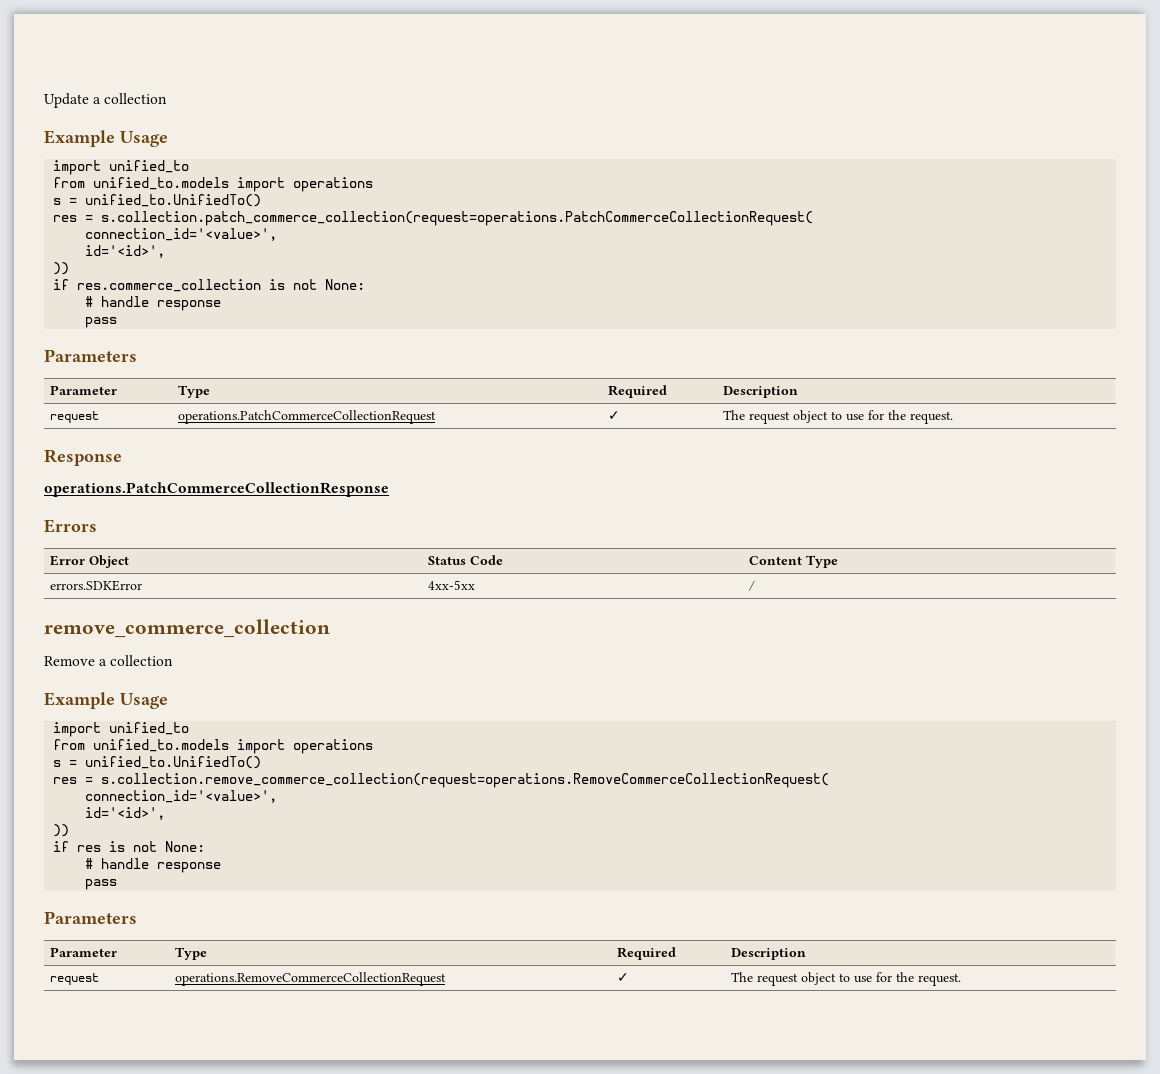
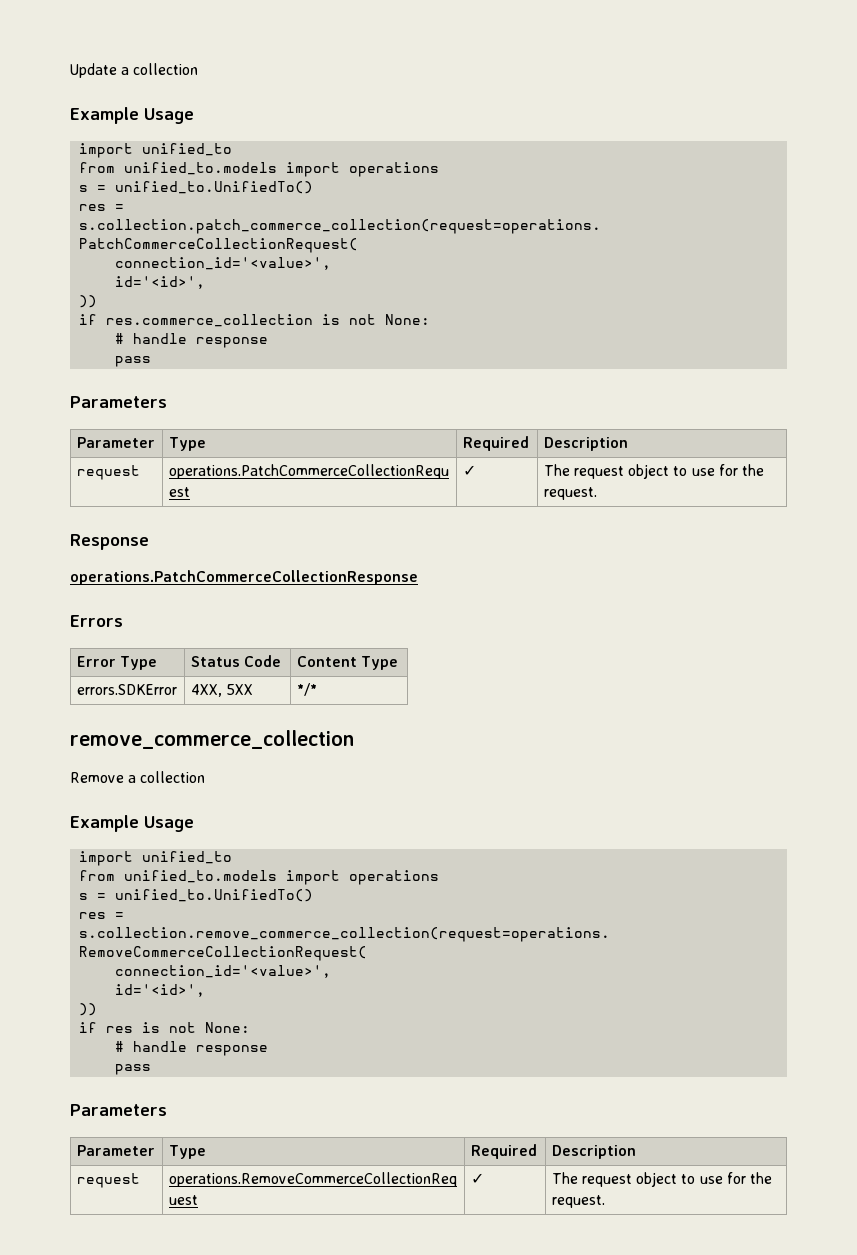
[89,555,130,568] Object -> [120,656,158,670] Type
[428,580,476,590] [749,580,756,591] 4xx-5xx | / -> [190,684,254,697] [296,683,317,696] 4XX, 5XX | */*

